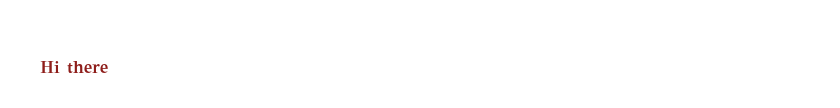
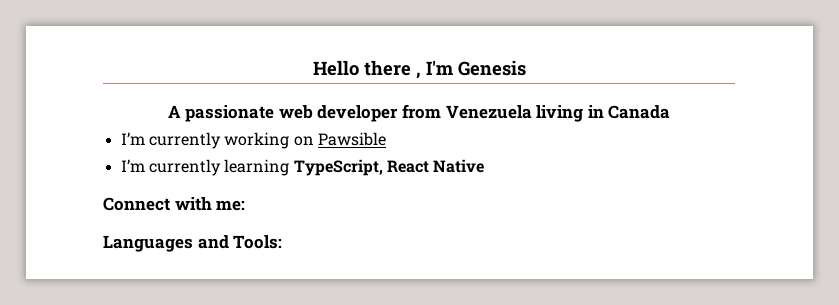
[40,61,108,74] Hi there -> [312,60,526,79] [167,104,671,122] [120,132,386,149] [120,159,485,176] [103,197,246,211] [103,235,283,252] Hello there , I'm Genesis // A passionate web developer from Venezuela living in Canada // I’m currently working on Pawsible // I’m currently learning TypeScript, React Native // Connect with me: // Languages and Tools:

